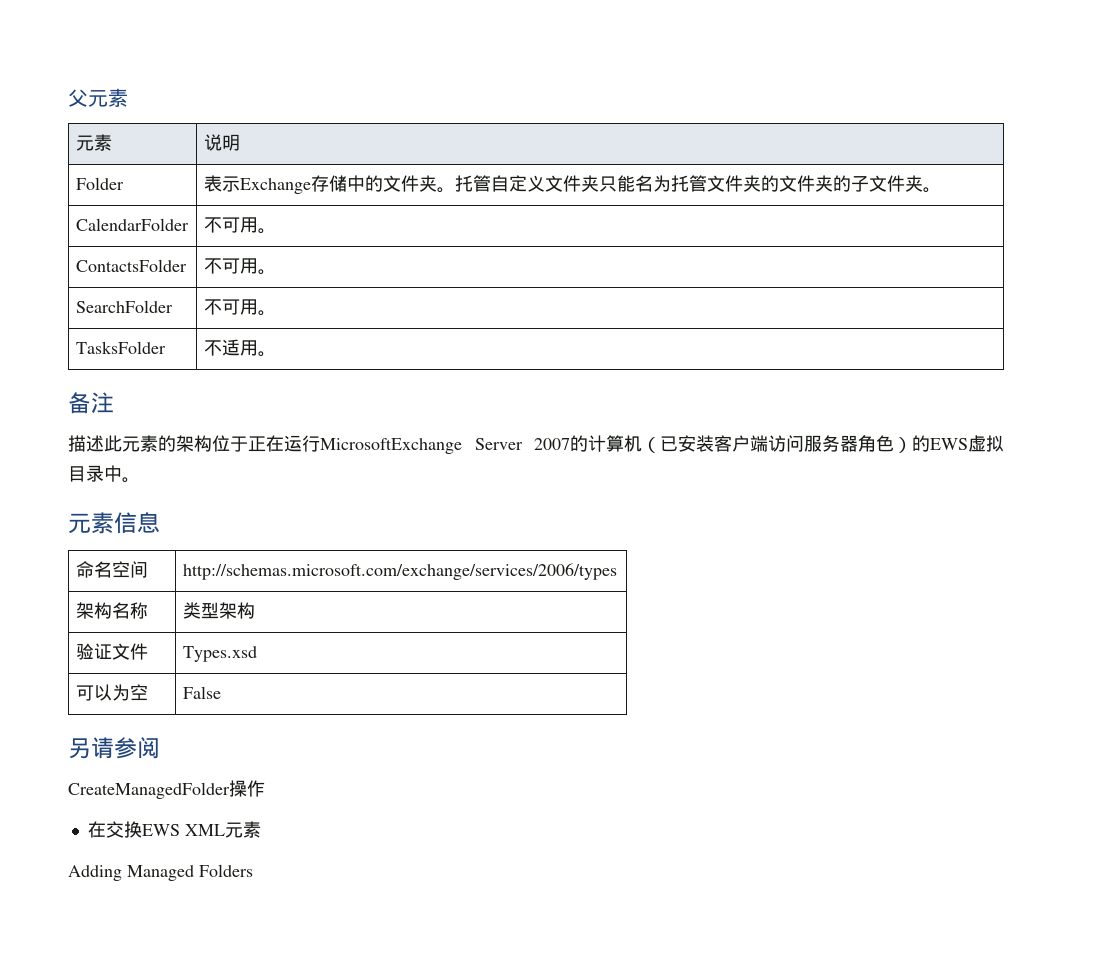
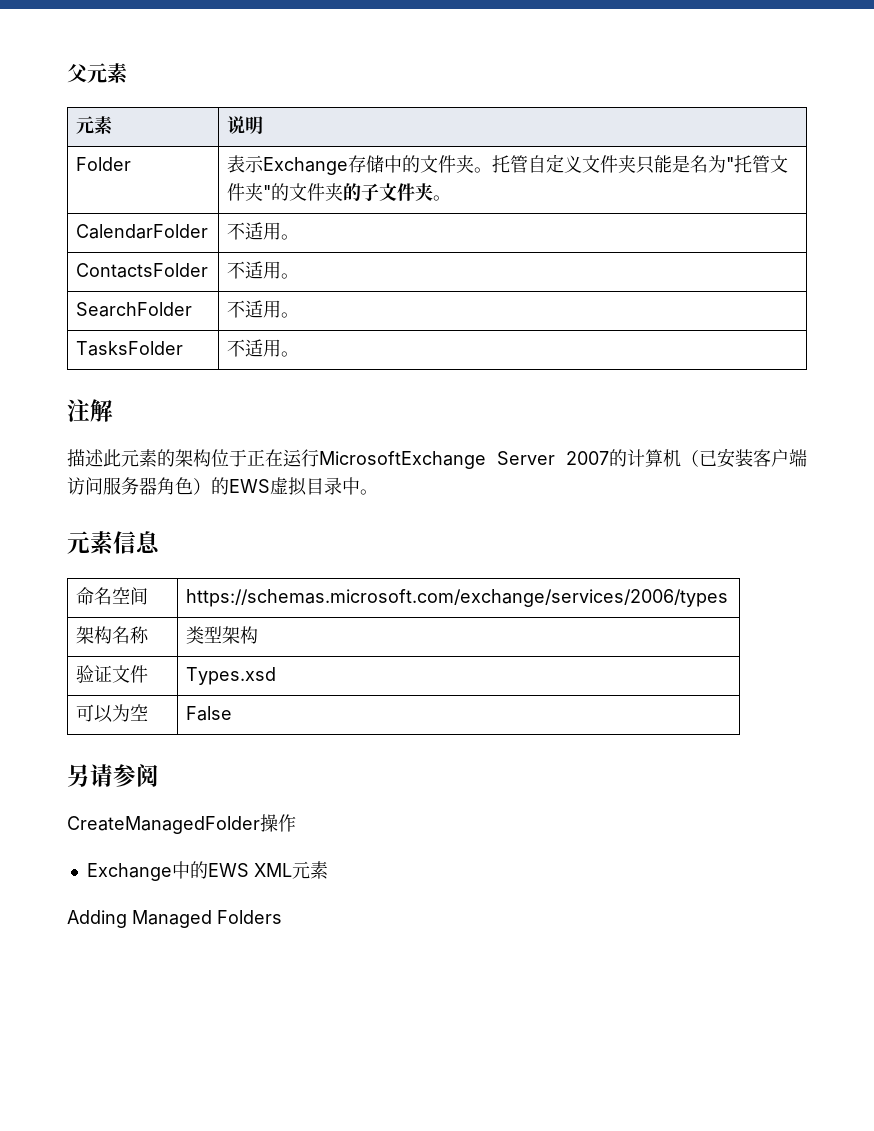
[634,175,671,192] 名为 -> [672,155,735,173] 是名为"
(761, 183) none -> [263,185,272,199] "
[221,217,240,233] 可 -> [245,222,264,240] 适
[221,258,240,274] 可 -> [245,261,264,279] 适
[221,299,240,315] 可 -> [245,300,264,318] 适
[68,392,91,414] 备 -> (300, 354) none
(114, 403) none -> [90,399,113,422] 解
[182,563,617,580] http://schemas.microsoft.com/exchange/services/2006/types -> [186,589,729,607] https://schemas.microsoft.com/exchange/services/2006/types
[87,821,142,838] 在交换 -> [86,861,208,881] Exchange中的

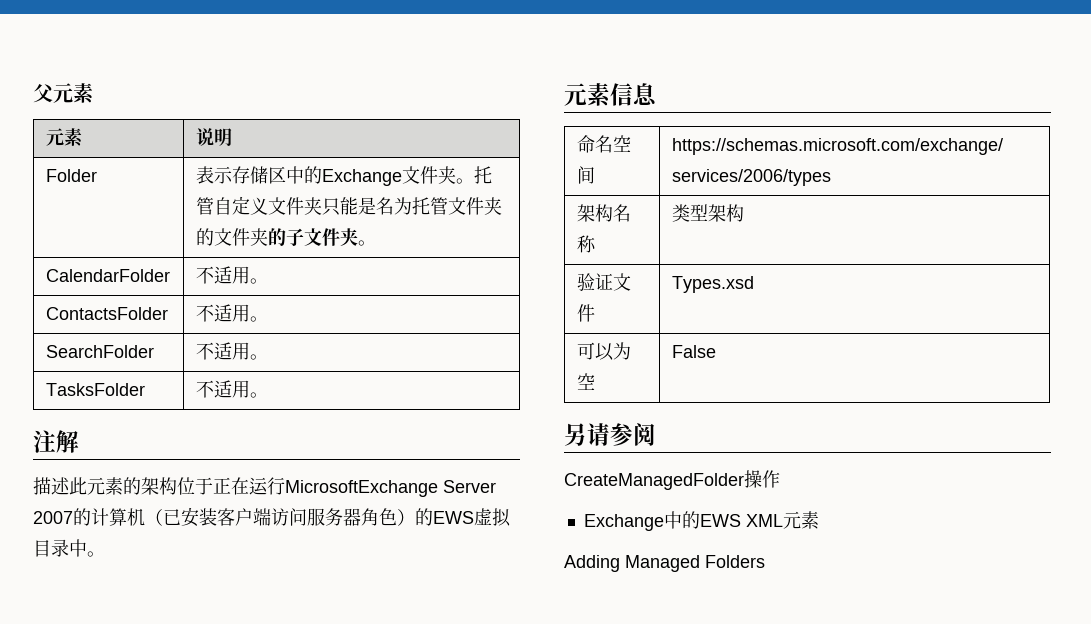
[263,155,421,175] Exchange存储中的 -> [231,166,402,186] 存储区中的Exchange
[726,157,735,171] " -> (412, 206) none
[263,185,272,199] " -> (502, 206) none

